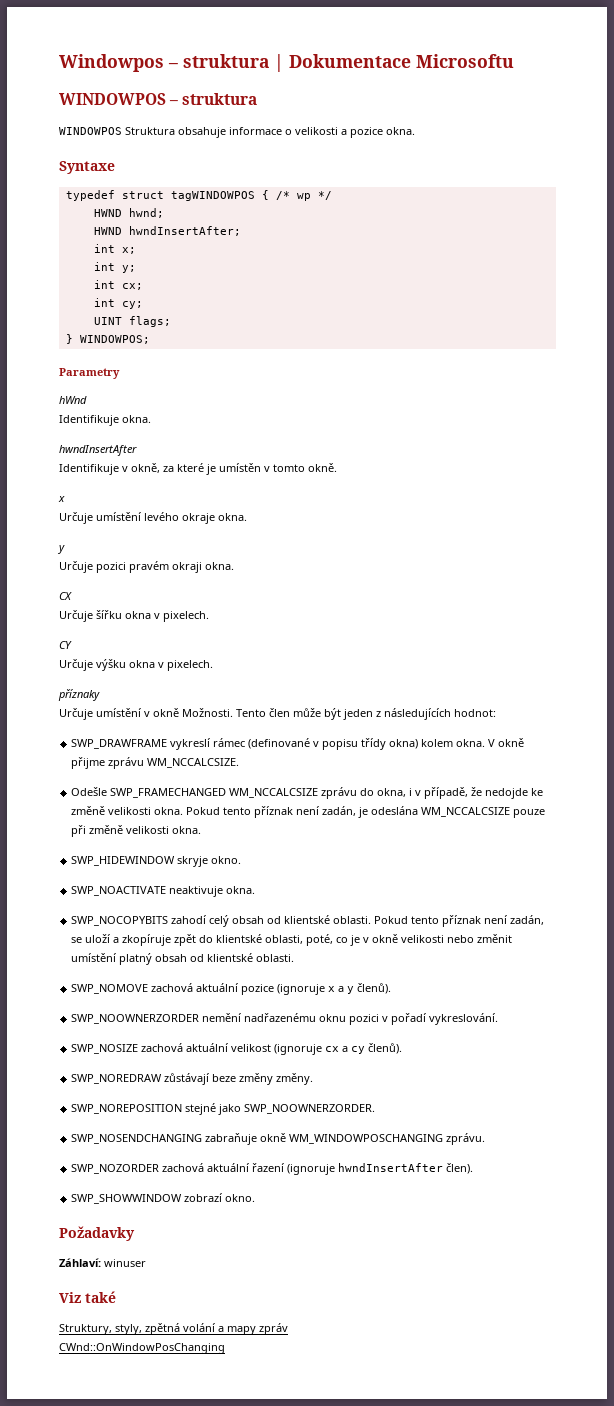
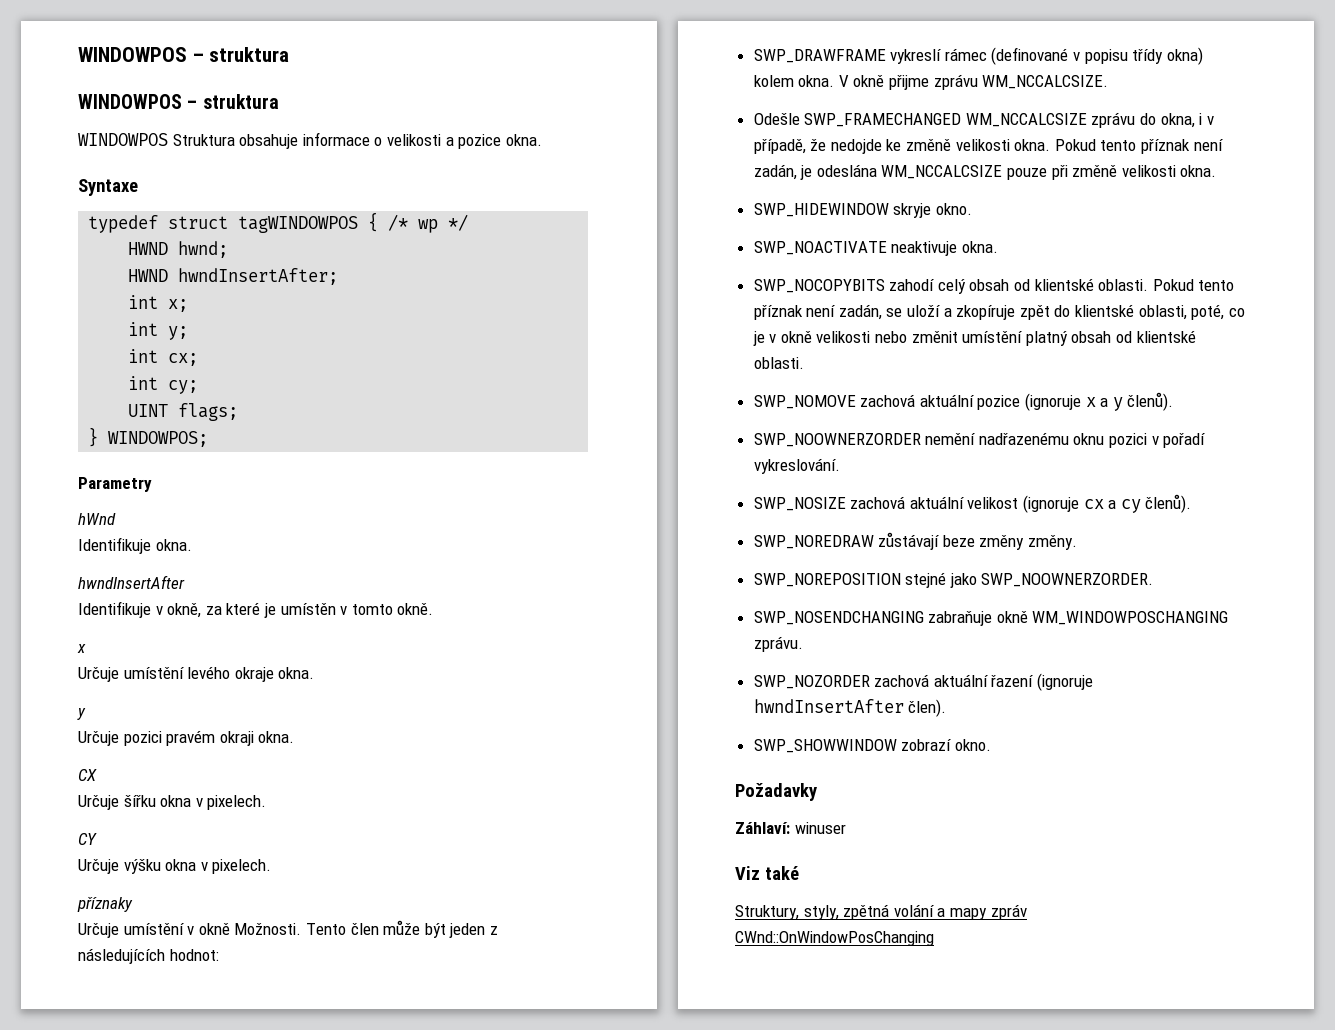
[59,54,514,72] Windowpos – struktura | Dokumentace Microsoftu -> [78,47,290,62] WINDOWPOS – struktura

